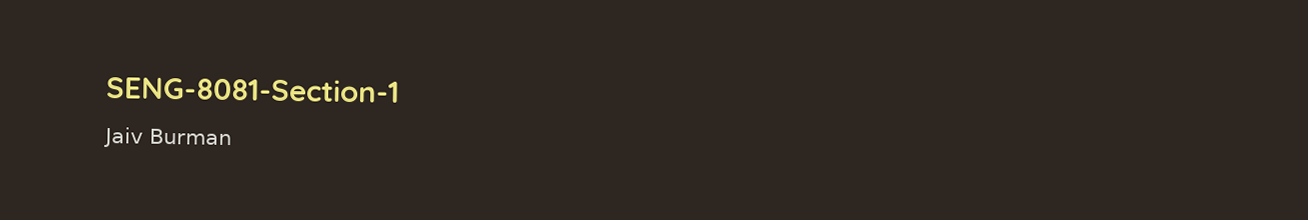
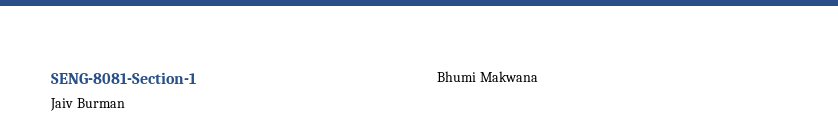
(232, 137) none -> [437,71,538,82] // Bhumi Makwana

